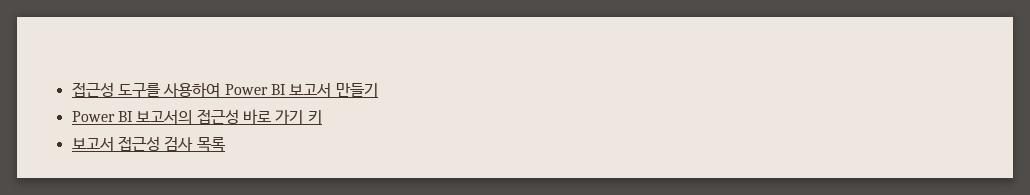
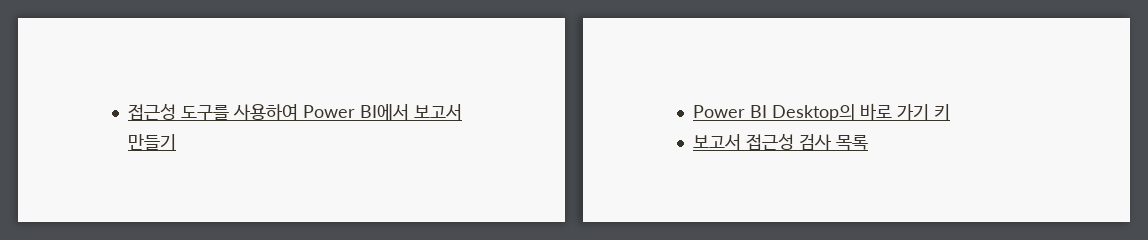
[270,84,286,95] BI -> [359,104,409,120] BI에서
[136,109,239,124] 보고서의 접근성 -> [771,104,855,121] Desktop의

